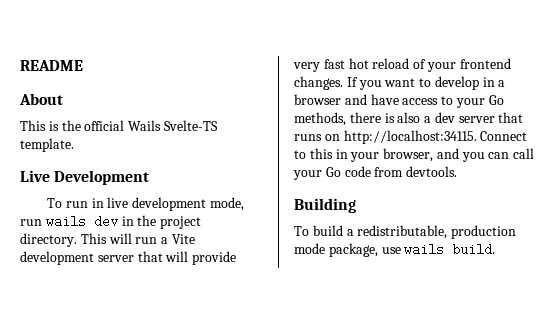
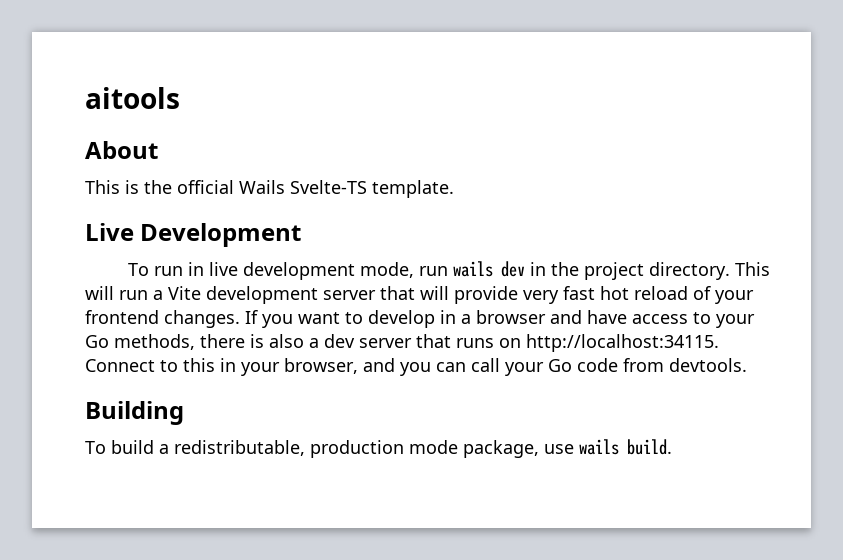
[20,60,83,71] README -> [85,87,180,109] aitools

